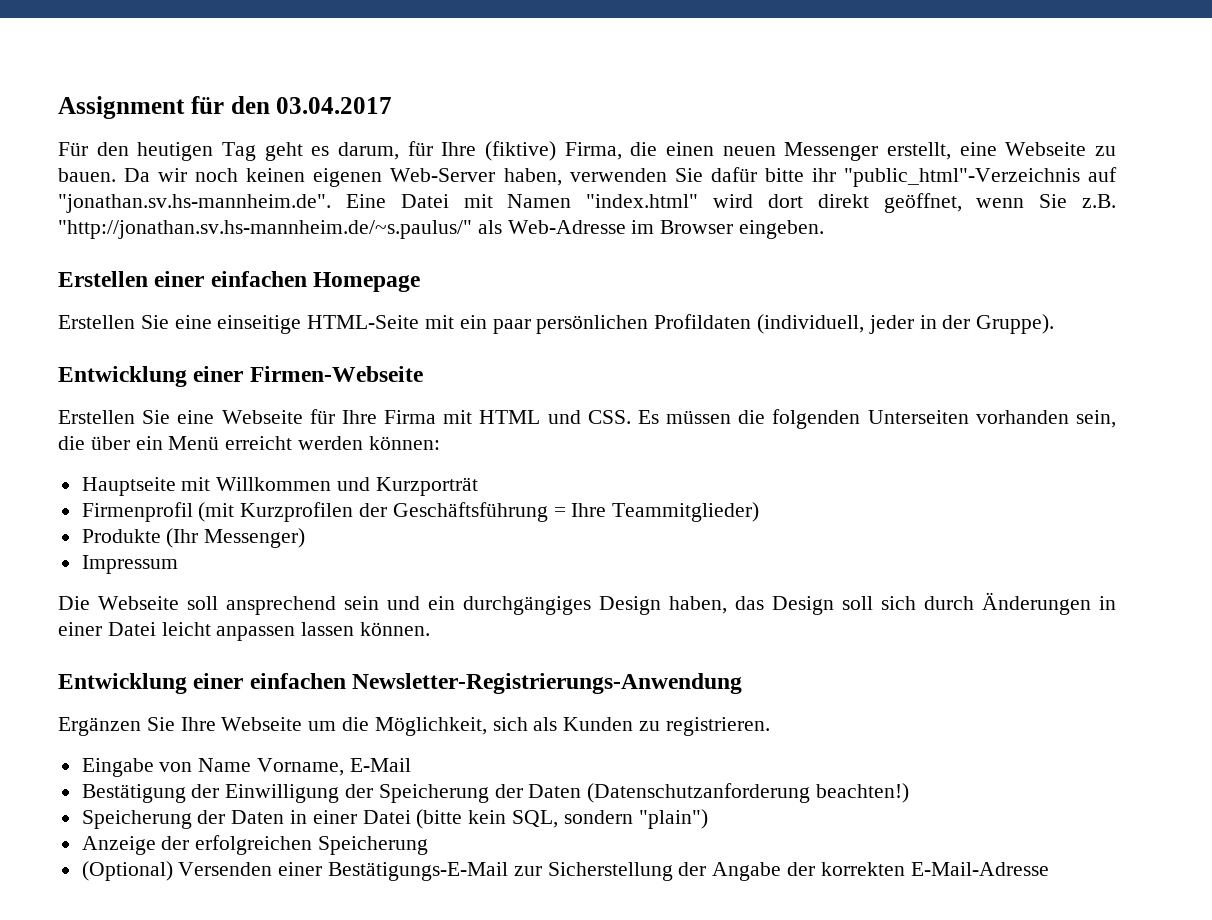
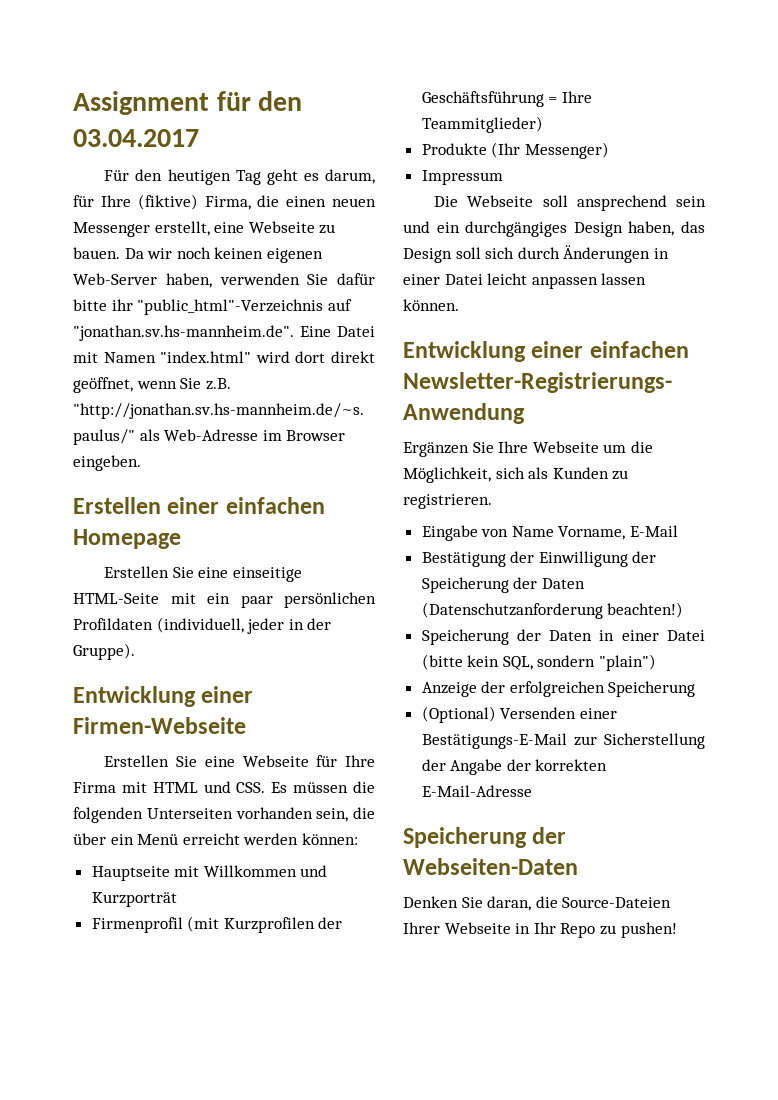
(1049, 869) none -> [403,827,567,848] [403,858,578,875] [403,896,672,911] [403,922,677,938] // Speicherung der Webseiten-Daten // Denken Sie daran, die Source-Dateien Ihrer Webseite in Ihr Repo zu pushen!

